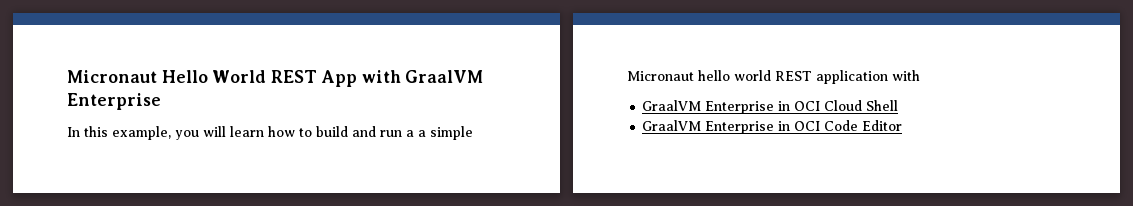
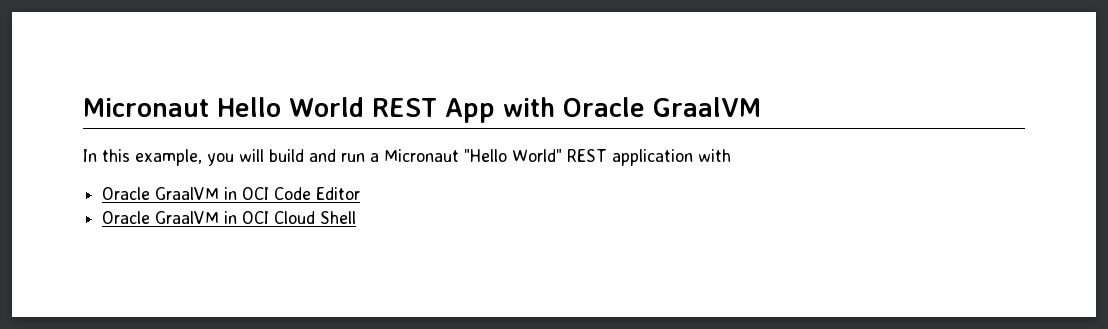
[405,70,484,83] [67,93,161,110] GraalVM Enterprise -> [562,97,761,117] Oracle GraalVM
[230,126,312,137] learn how to -> (264, 155) none
[418,126,473,140] [627,70,920,84] [642,100,899,114] [642,120,903,134] a simple Micronaut hello world REST application with // GraalVM Enterprise in OCI Cloud Shell // GraalVM Enterprise in OCI Code Editor -> [384,149,731,166] [102,187,361,200] [102,211,357,224] Micronaut "Hello World" REST application with // Oracle GraalVM in OCI Code Editor // Oracle GraalVM in OCI Cloud Shell

